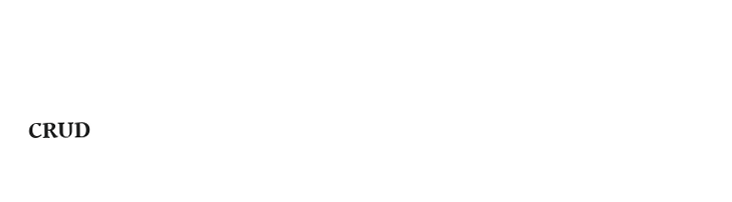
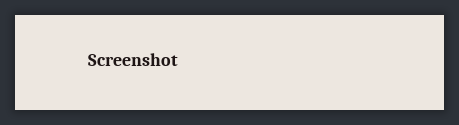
[28,121,91,139] CRUD -> [88,53,178,66] Screenshot

